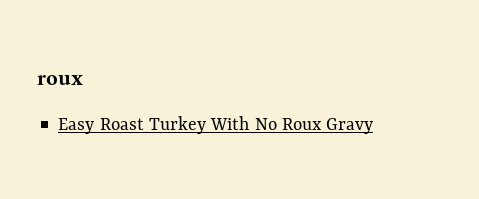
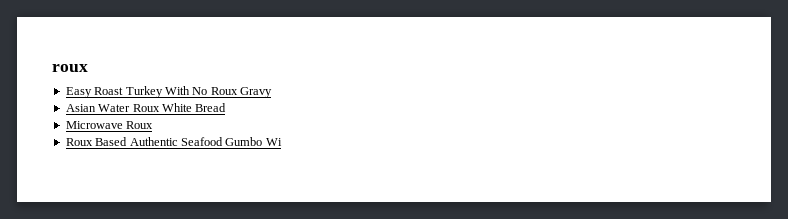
(374, 126) none -> [65,103,227,112] [65,121,154,129] [65,137,282,146] // Asian Water Roux White Bread // Microwave Roux // Roux Based Authentic Seafood Gumbo Wi

